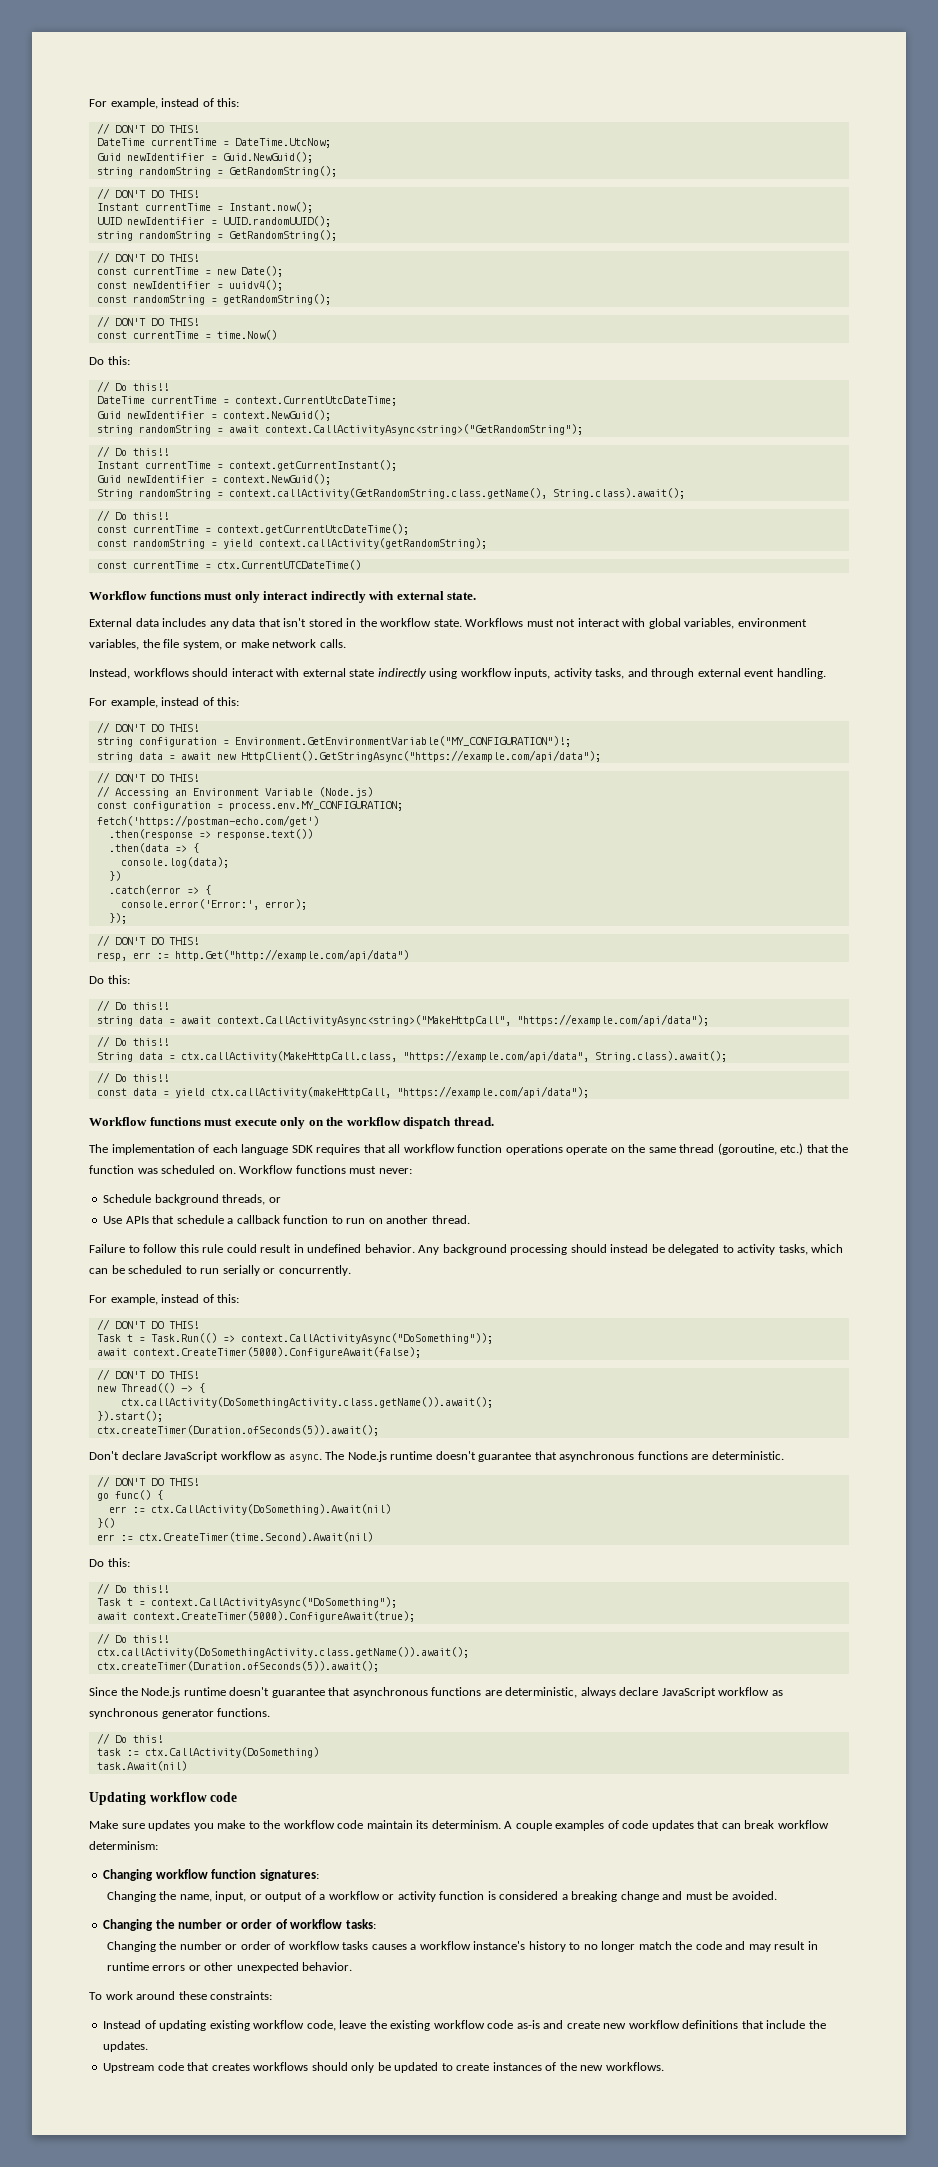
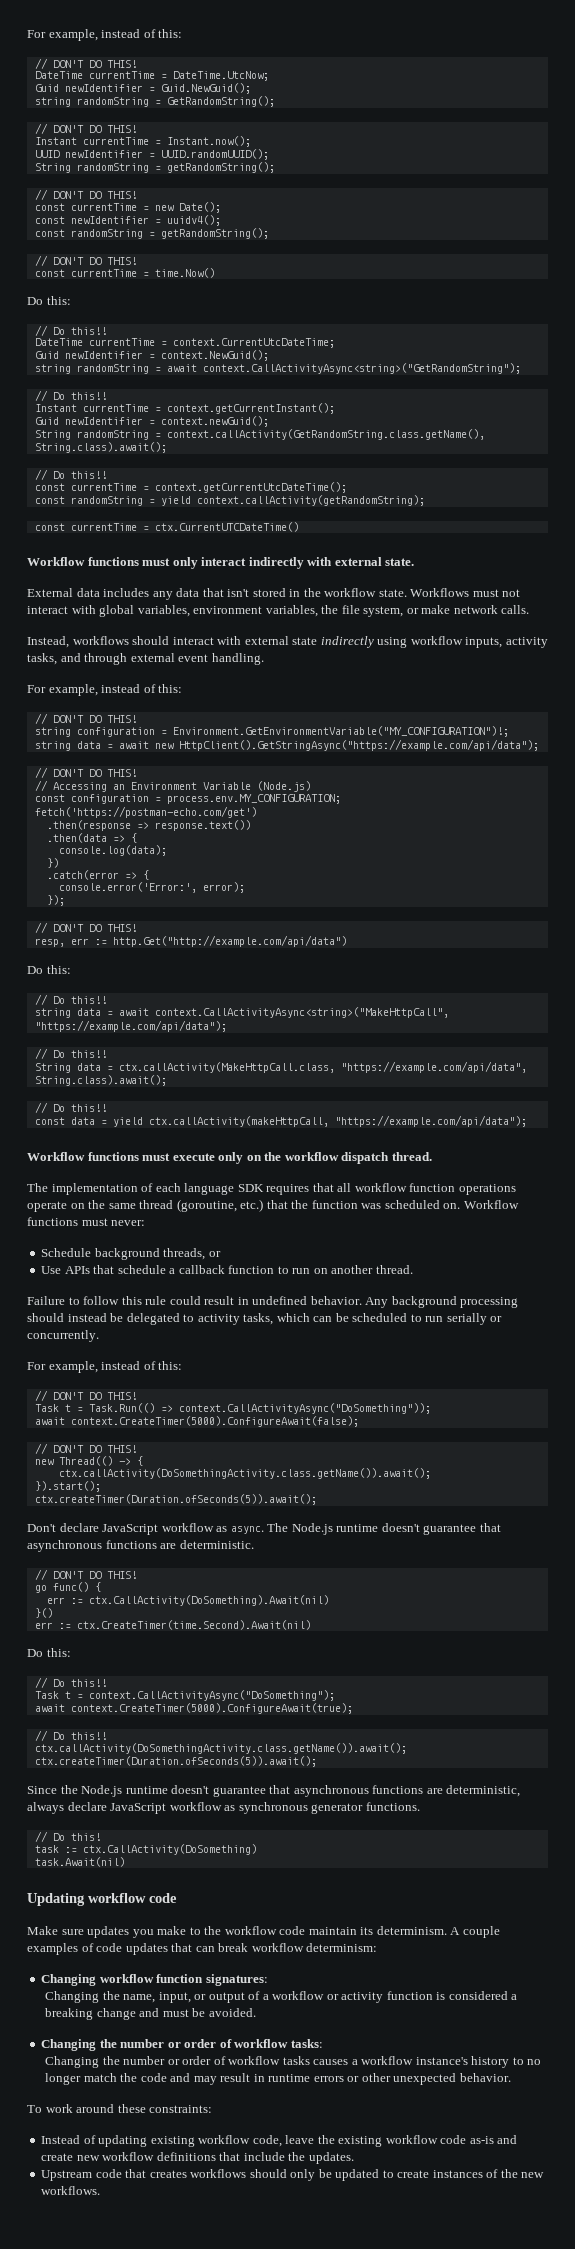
[96,230,337,241] string randomString = GetRandomString(); -> [34,162,275,173] String randomString = getRandomString();
[222,474,331,485] context.NewGuid(); -> [160,416,269,427] context.newGuid();

